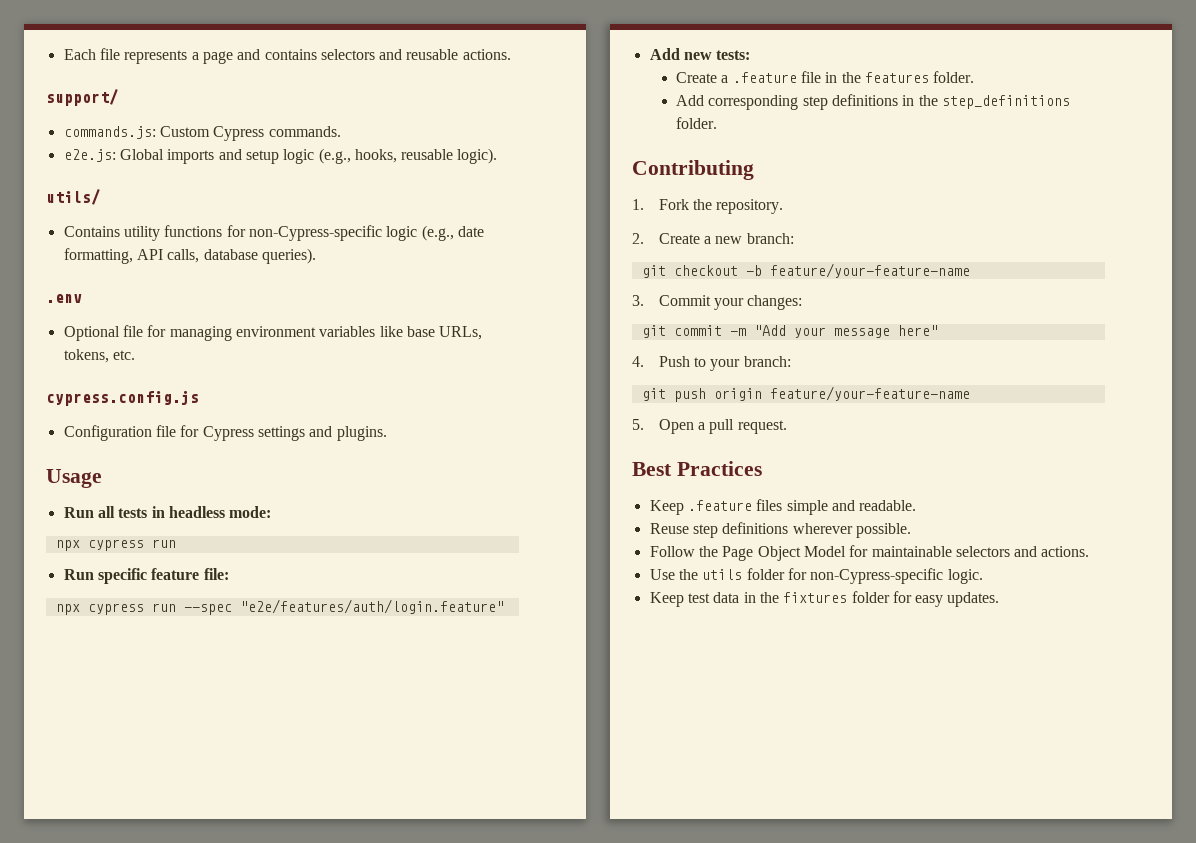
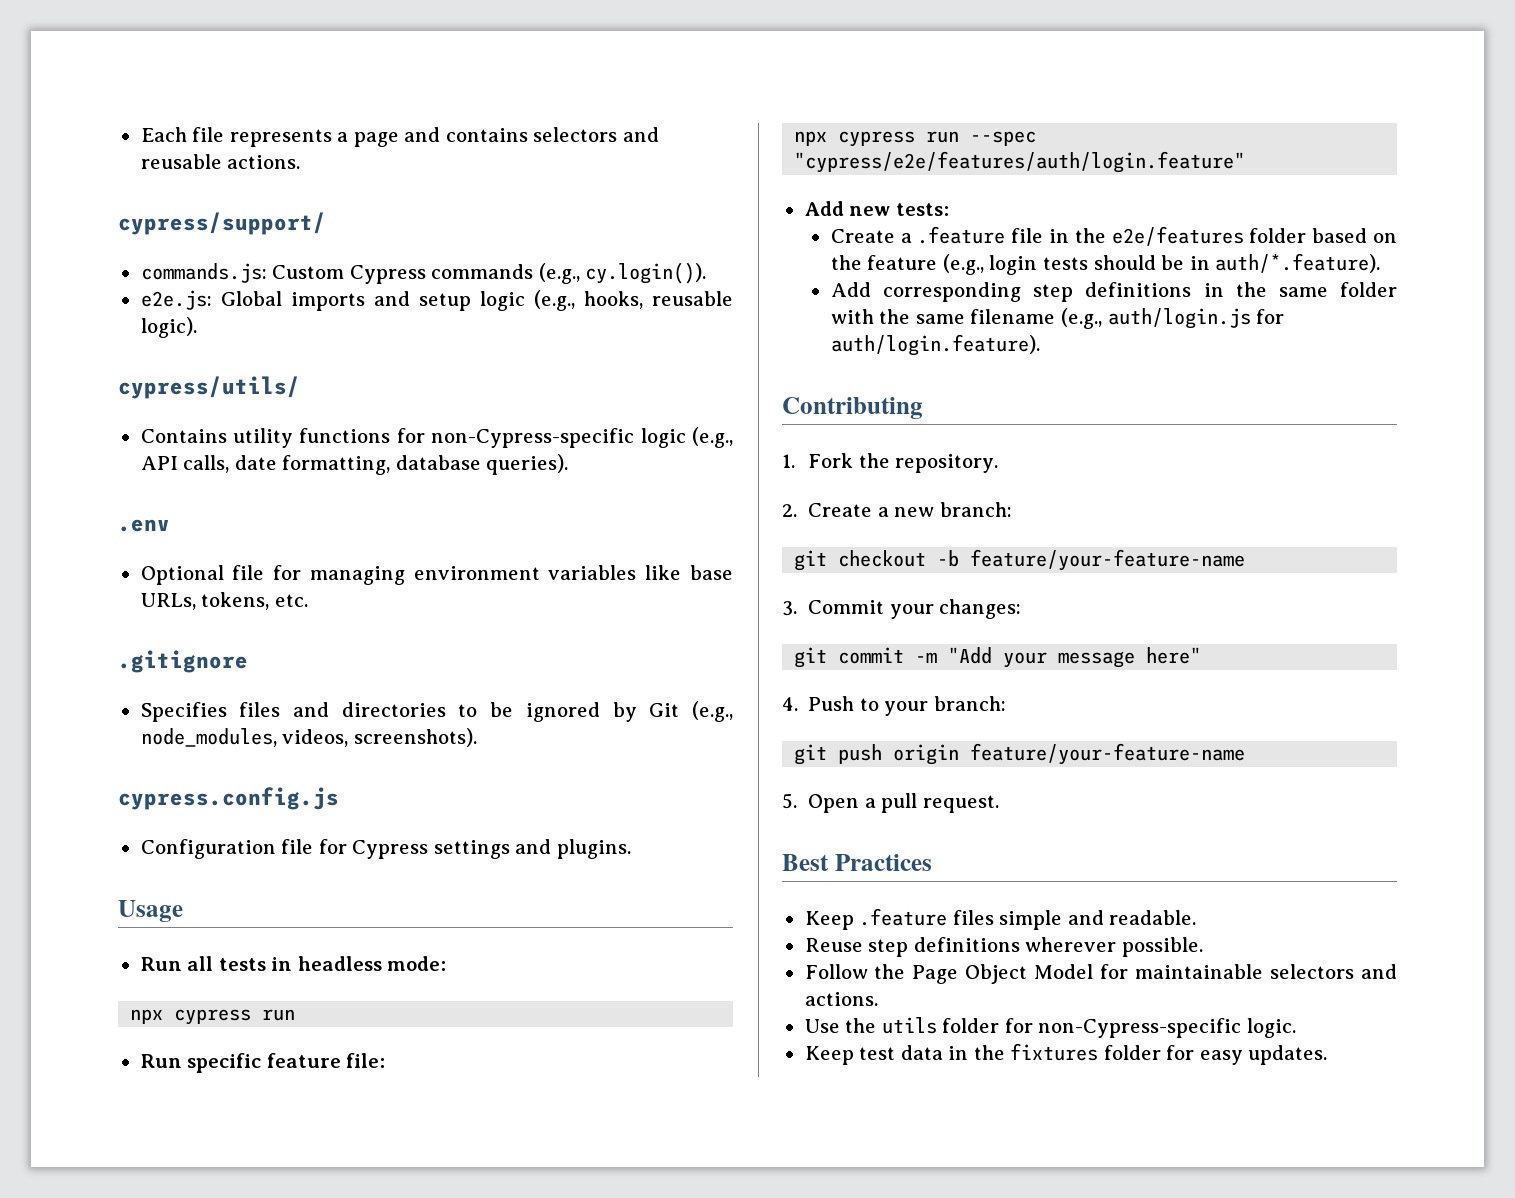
[46,89,118,106] support/ -> [118,212,326,235] cypress/support/
[268,126,341,137] commands. -> [431,262,707,284] commands (e.g., cy.login()).
[46,189,100,205] utils/ -> [118,376,300,399] cypress/utils/
[457,226,484,237] [63,248,200,264] date formatting, API calls, -> [140,455,391,475] API calls, date formatting,
(135, 355) none -> [118,650,248,673] [140,701,734,722] [140,728,477,747] // .gitignore // Specifies files and directories to be ignored by Git (e.g., node_modules, videos, screenshots).
[239,599,504,614] "e2e/features/auth/login.feature" -> [794,151,1246,173] "cypress/e2e/features/auth/login.feature"
[865,71,975,83] features folder. -> [1111,226,1397,246] [830,253,1381,275] e2e/features folder based on the feature (e.g., login tests should be in auth/*.feature).
[942,95,1071,109] [676,117,718,129] step_definitions folder. -> [1278,282,1397,297] [830,308,1285,329] [830,334,1040,356] same folder with the same filename (e.g., auth/login.js for auth/login.feature).

